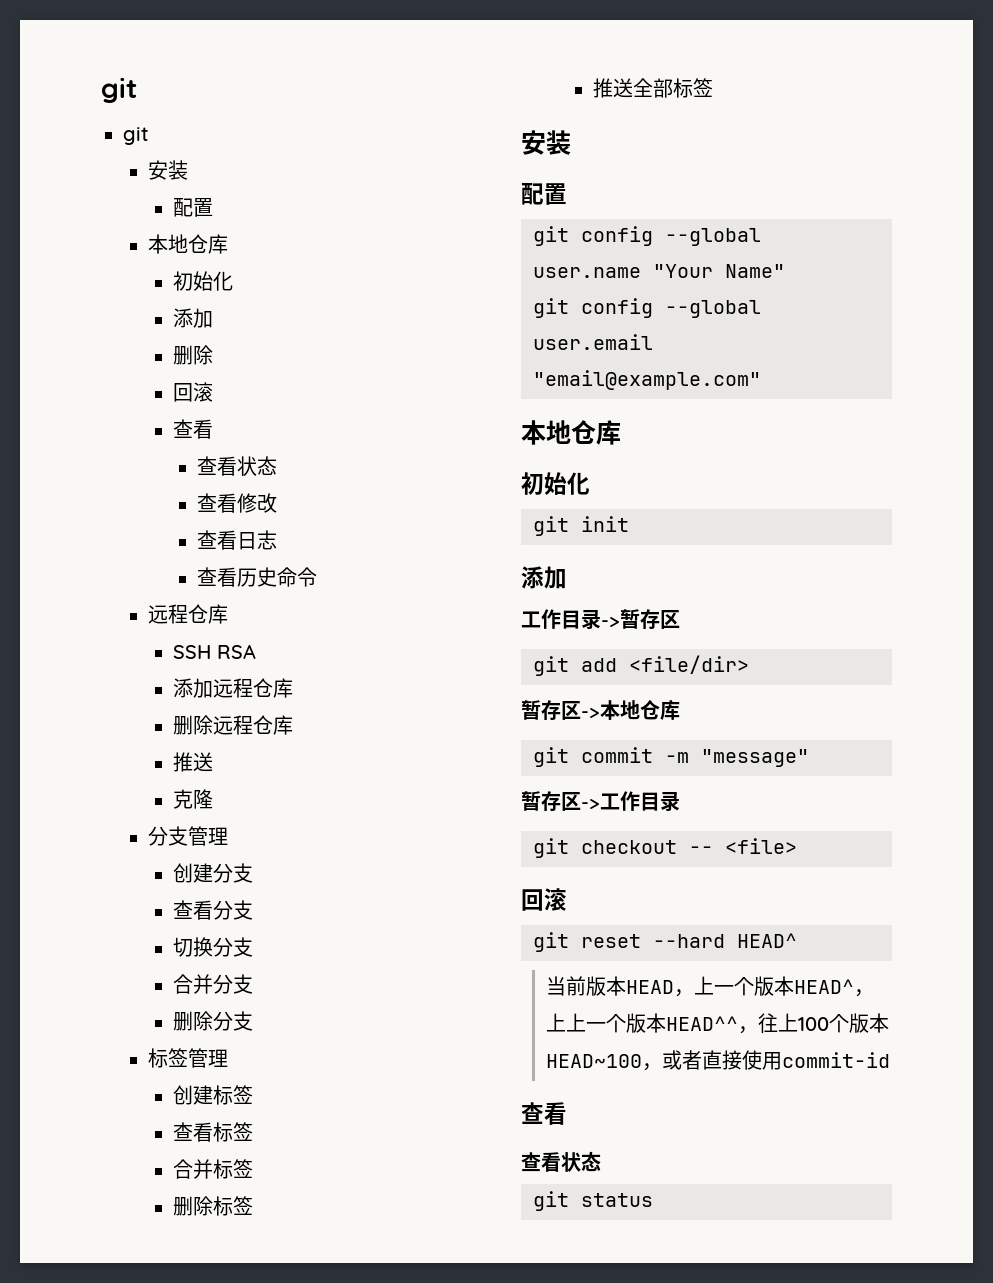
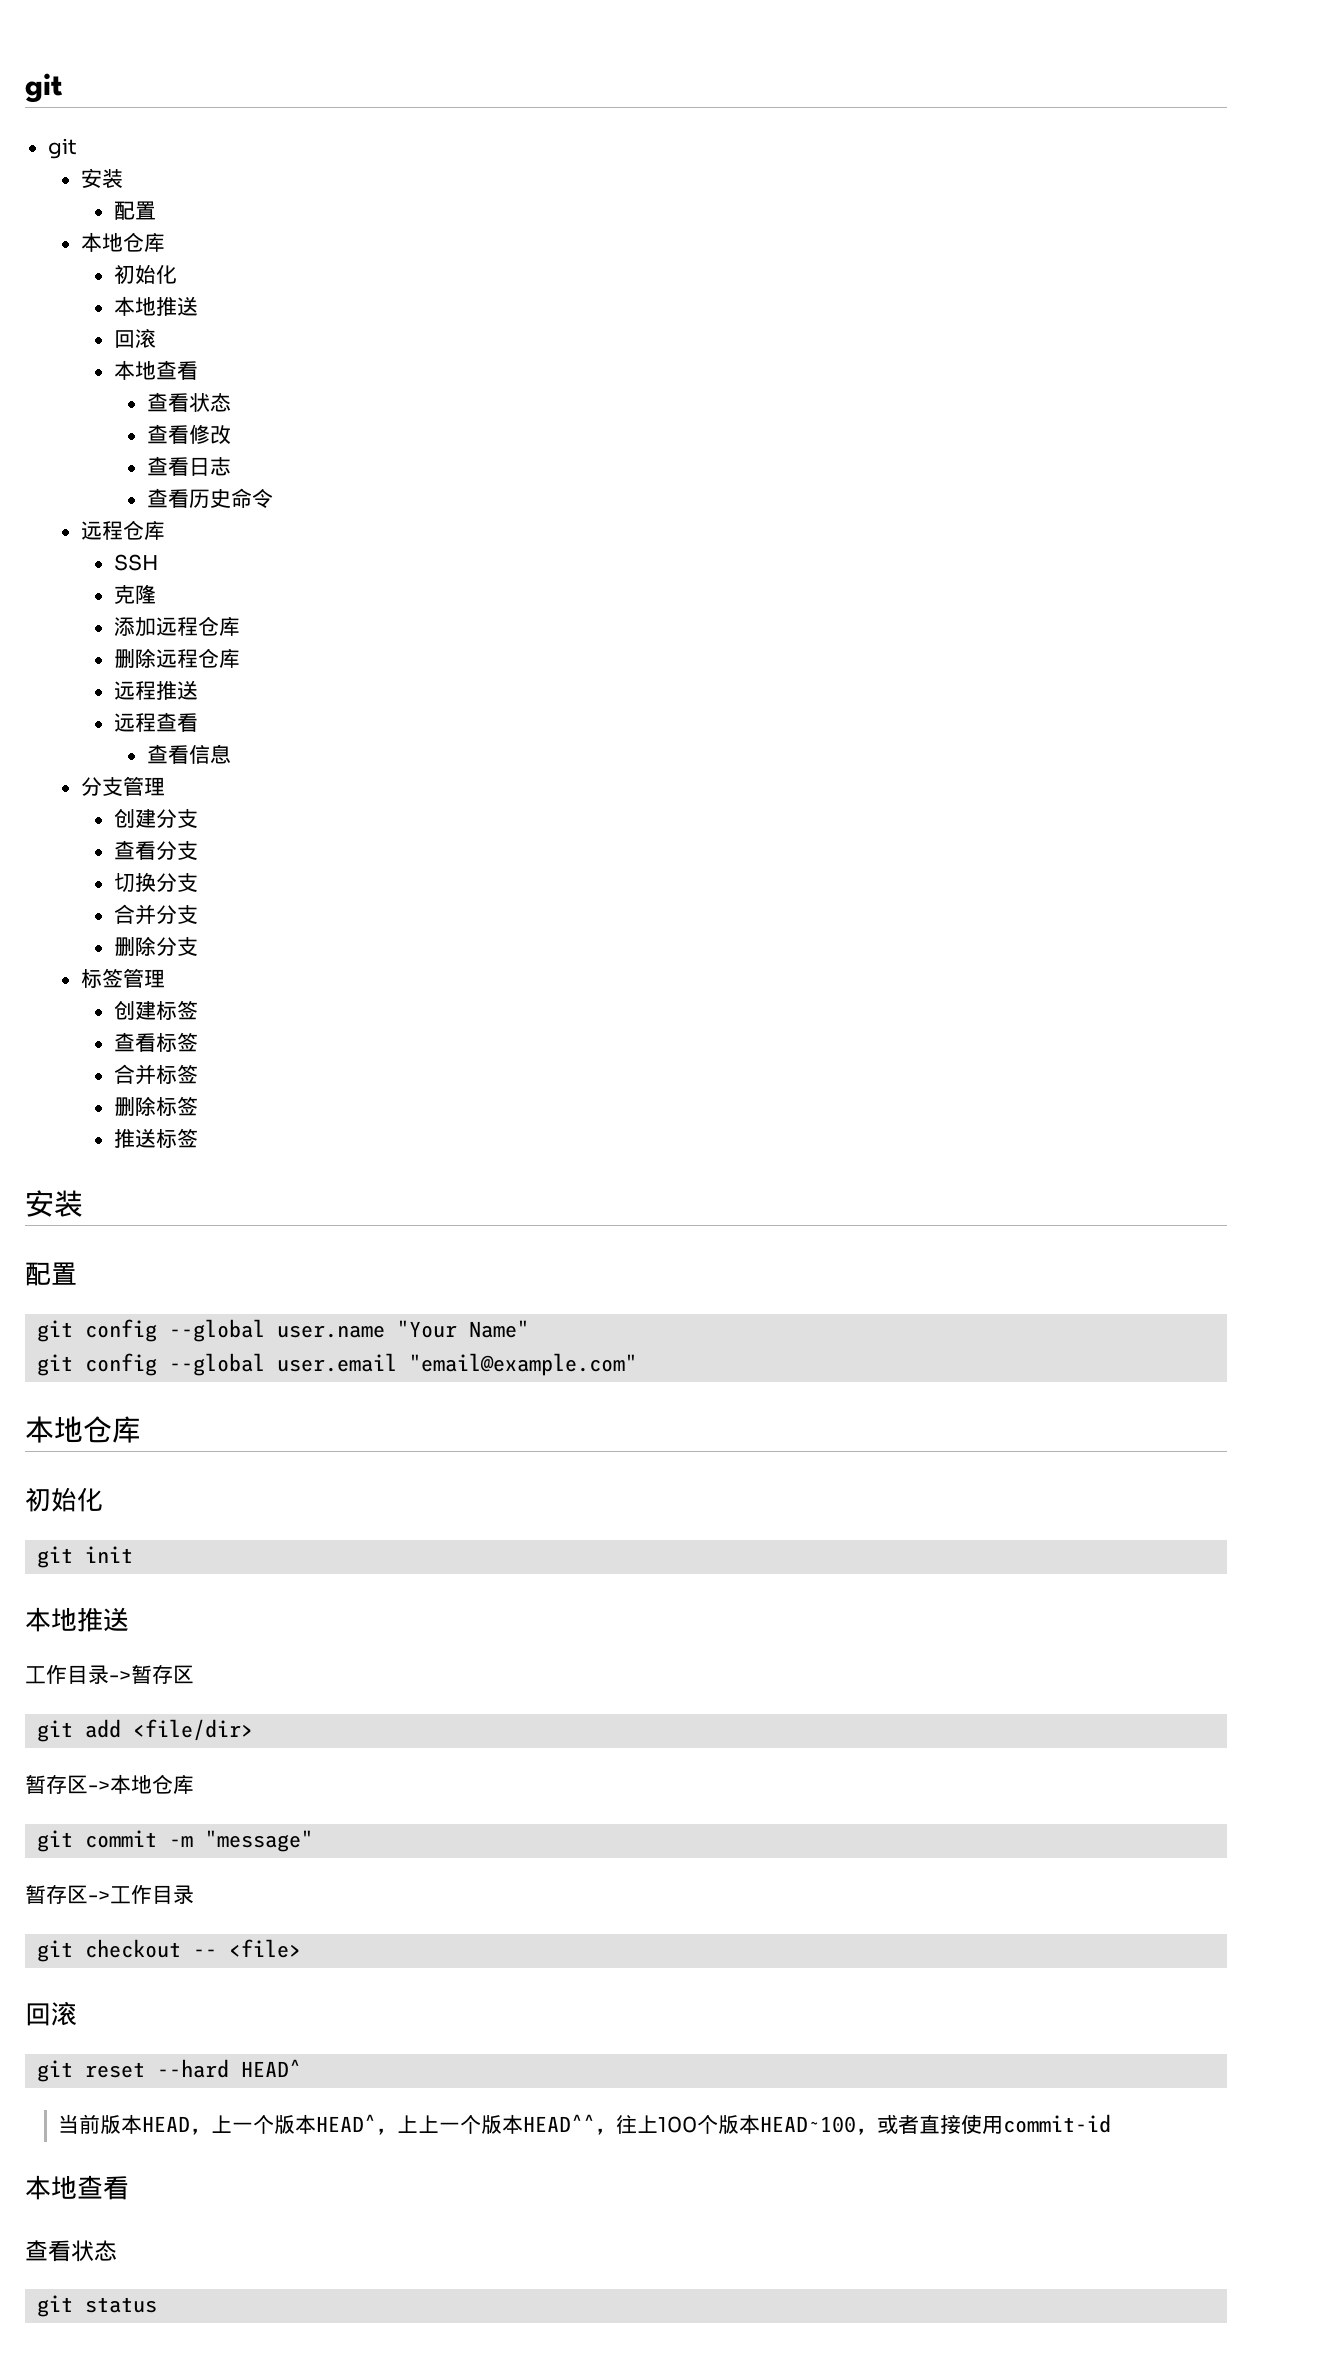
[172,308,213,328] [172,345,213,365] [172,382,213,402] 添加 // 删除 // 回滚 // -> [113,296,198,316] [113,328,156,348] [113,360,156,380] 本地推送 // 回滚 // 本地
[216,644,256,659] RSA -> [113,584,156,604] // 克隆
[172,752,213,772] [172,789,213,809] 推送 // 克隆 -> [113,680,198,700] [113,712,198,732] [146,744,231,764] 远程推送 // 远程查看 // 查看信息
[632,78,673,98] 全部 -> (156, 1138) none
[521,566,567,589] 添加 -> [25,1607,129,1632] 本地推送
(890, 1060) none -> [25,2175,77,2200] 本地

